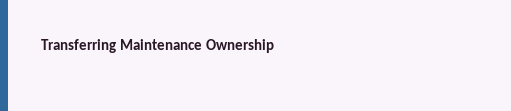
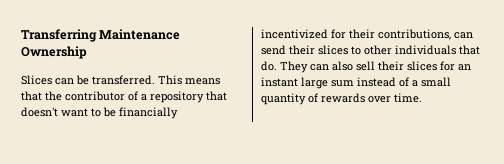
(274, 46) none -> [21,75,220,85] [21,91,227,103] [21,107,178,119] [261,29,473,40] [261,45,480,55] [261,61,471,73] [261,77,451,89] [261,93,422,105] // Slices can be transferred. This means that the contributor of a repository that doesn't want to be financially incentivized for their contributions, can send their slices to other individuals that do. They can also sell their slices for an instant large sum instead of a small quantity of rewards over time.

